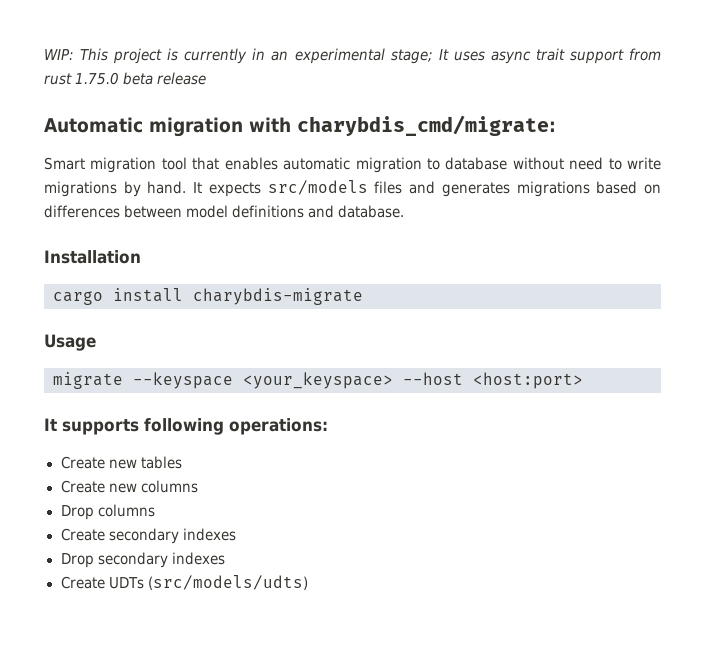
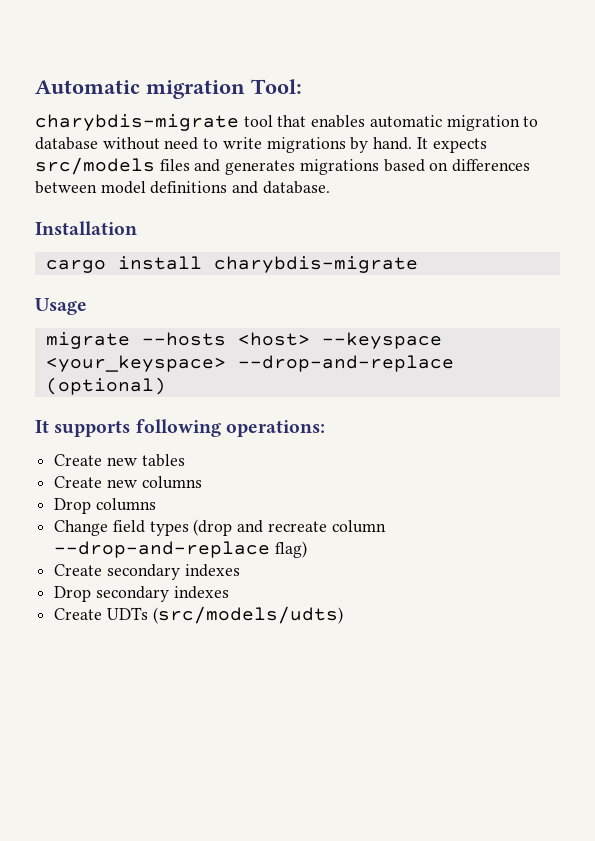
[44,48,661,64] [44,72,207,85] [44,115,556,137] [44,157,157,173] WIP: This project is currently in an experimental stage; It uses async trait support from rust 1.75.0 beta release // Automatic migration with charybdis_cmd/migrate: // Smart migration -> [35,79,302,99] [35,114,239,131] Automatic migration Tool: // charybdis-migrate
[133,372,583,389] --keyspace <your_keyspace> --host <host:port> -> [141,332,442,349] [45,355,454,372] [45,377,166,395] --hosts <host> --keyspace <your_keyspace> --drop-and-replace (optional)
(155, 510) none -> [54,519,386,536] [54,541,307,558] // Change field types (drop and recreate column --drop-and-replace flag)

